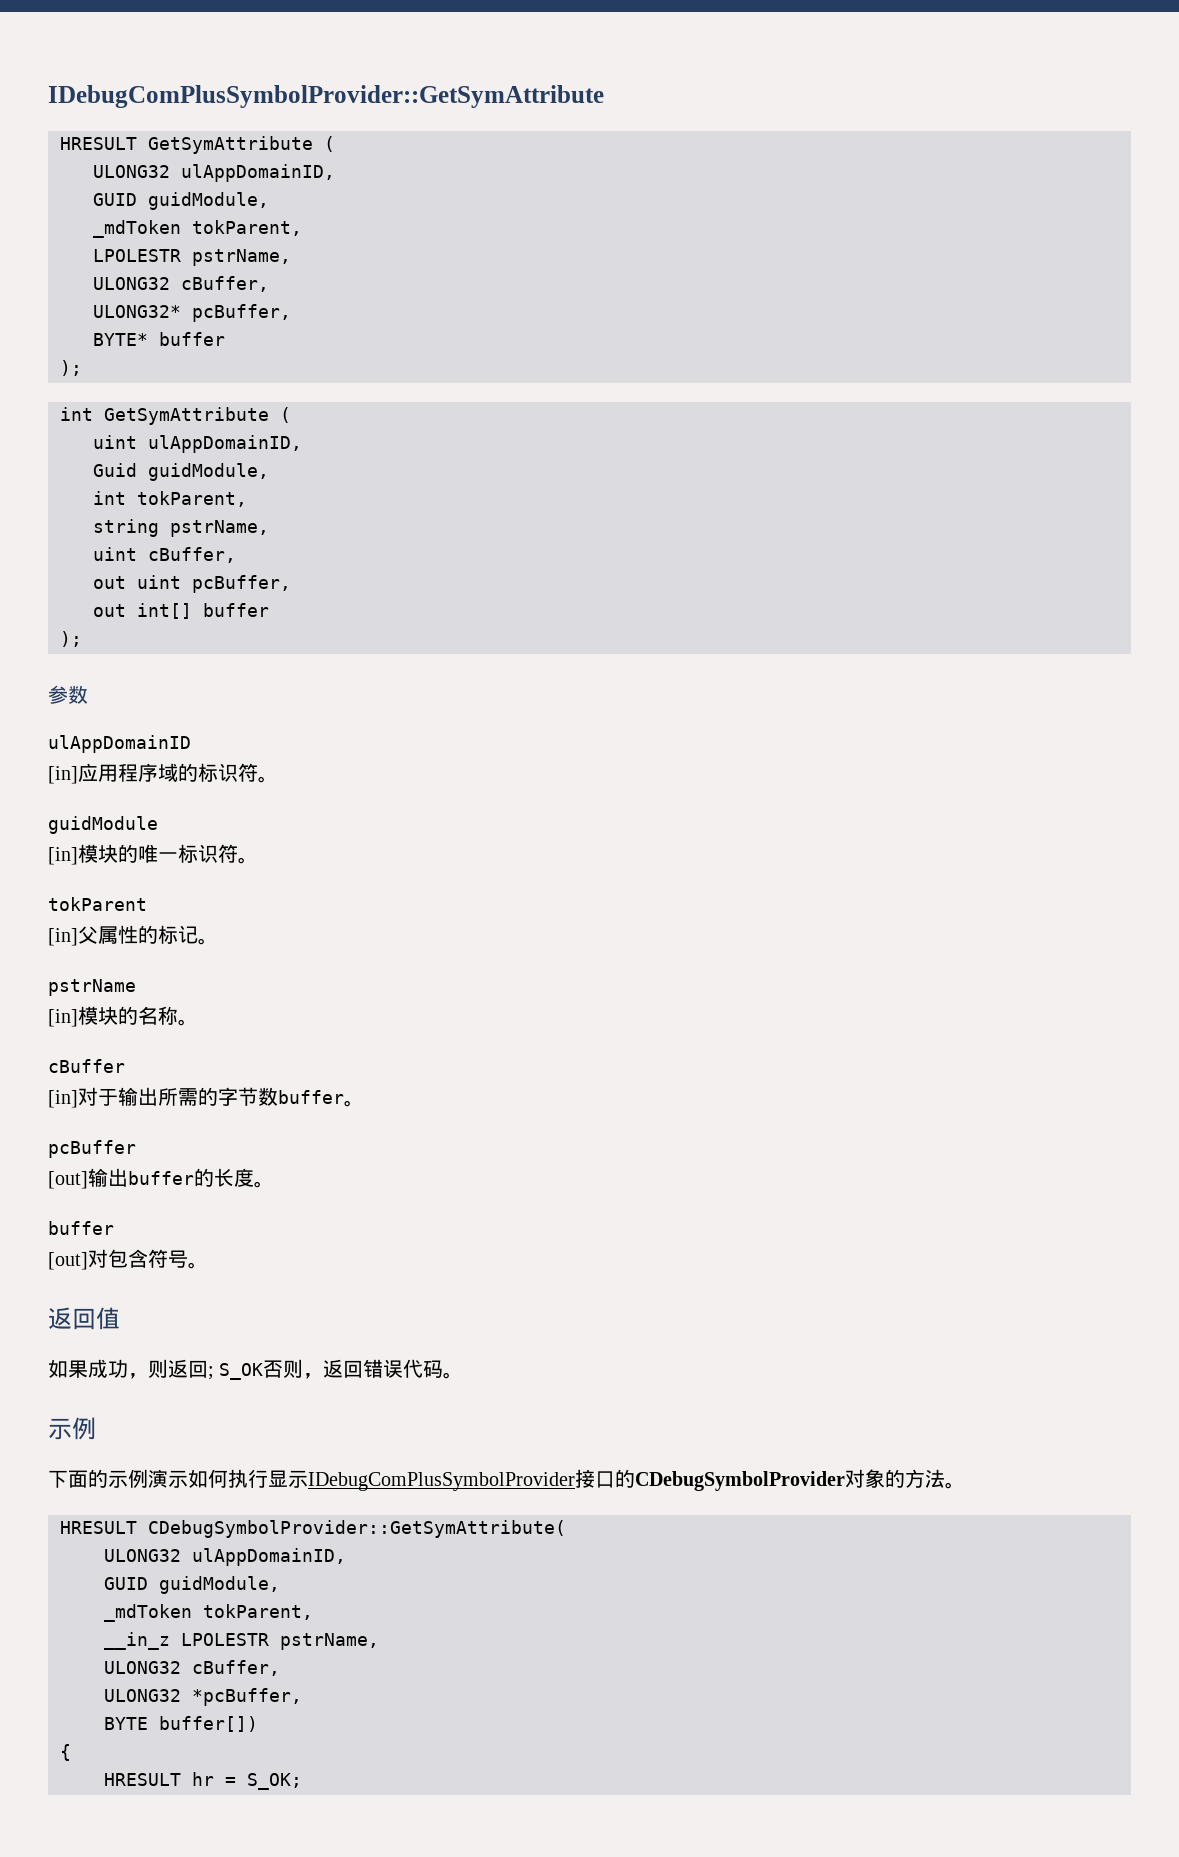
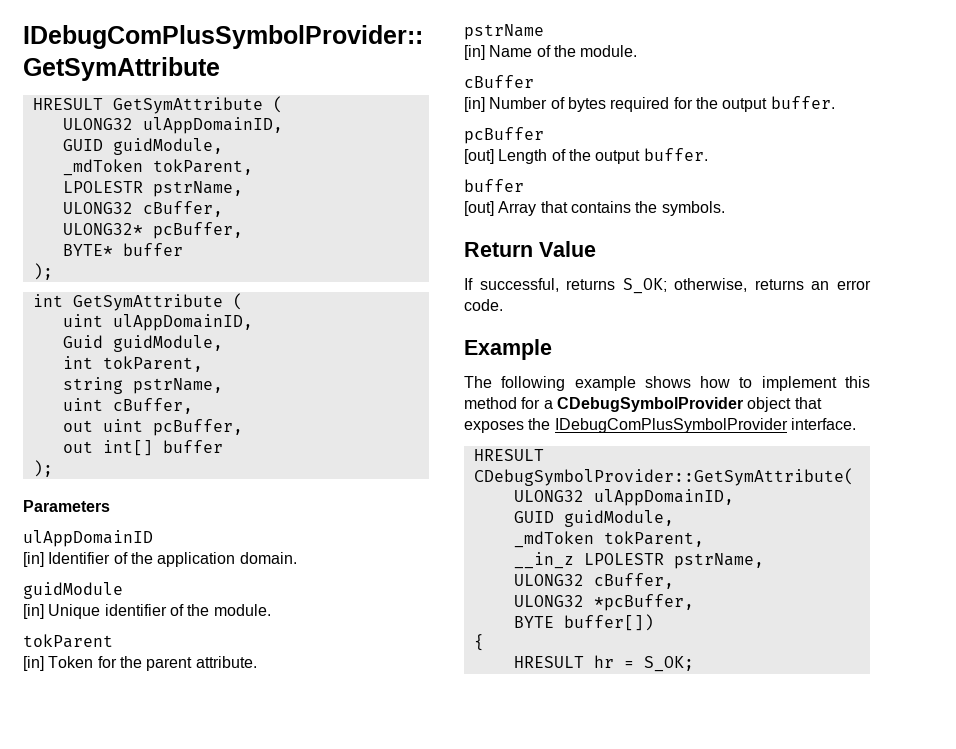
[48,685,88,704] 参数 -> [23,500,110,512] Parameters
[78,763,278,783] [48,816,158,834] [48,844,258,865] [48,897,147,911] [48,925,218,946] [48,979,136,996] [48,1006,198,1027] [48,1059,125,1073] [48,1087,364,1108] [48,1140,136,1158] [48,1168,274,1189] [48,1221,114,1235] [48,1249,208,1270] [48,1307,120,1330] [48,1359,464,1380] [48,1417,96,1440] [48,1469,965,1491] 应用程序域的标识符。 // guidModule // [in]模块的唯一标识符。 // tokParent // [in]父属性的标记。 // pstrName // [in]模块的名称。 // cBuffer // [in]对于输出所需的字节数buffer。 // pcBuffer // [out]输出buffer的长度。 // buffer // [out]对包含符号。 // 返回值 // 如果成功，则返回; S_OK否则，返回错误代码。 // 示例 // 下面的示例演示如何执行显示IDebugComPlusSymbolProvider接口的CDebugSymbolProvider对象的方法。 -> [48,552,297,567] [23,582,123,599] [23,604,271,619] [23,634,113,648] [23,656,257,671] [464,24,544,40] [464,45,638,60] [464,75,534,88] [464,96,835,112] [464,127,544,144] [464,148,708,164] [464,179,524,192] [464,201,725,216] [464,241,596,257] [464,278,871,294] [464,299,503,311] [464,339,552,360] [464,376,870,391] [464,397,822,412] [464,418,856,433] Identifier of the application domain. // guidModule // [in] Unique identifier of the module. // tokParent // [in] Token for the parent attribute. // pstrName // [in] Name of the module. // cBuffer // [in] Number of bytes required for the output buffer. // pcBuffer // [out] Length of the output buffer. // buffer // [out] Array that contains the symbols. // Return Value // If successful, returns S_OK; otherwise, returns an error code. // Example // The following example shows how to implement this method for a CDebugSymbolProvider object that exposes the IDebugComPlusSymbolProvider interface.

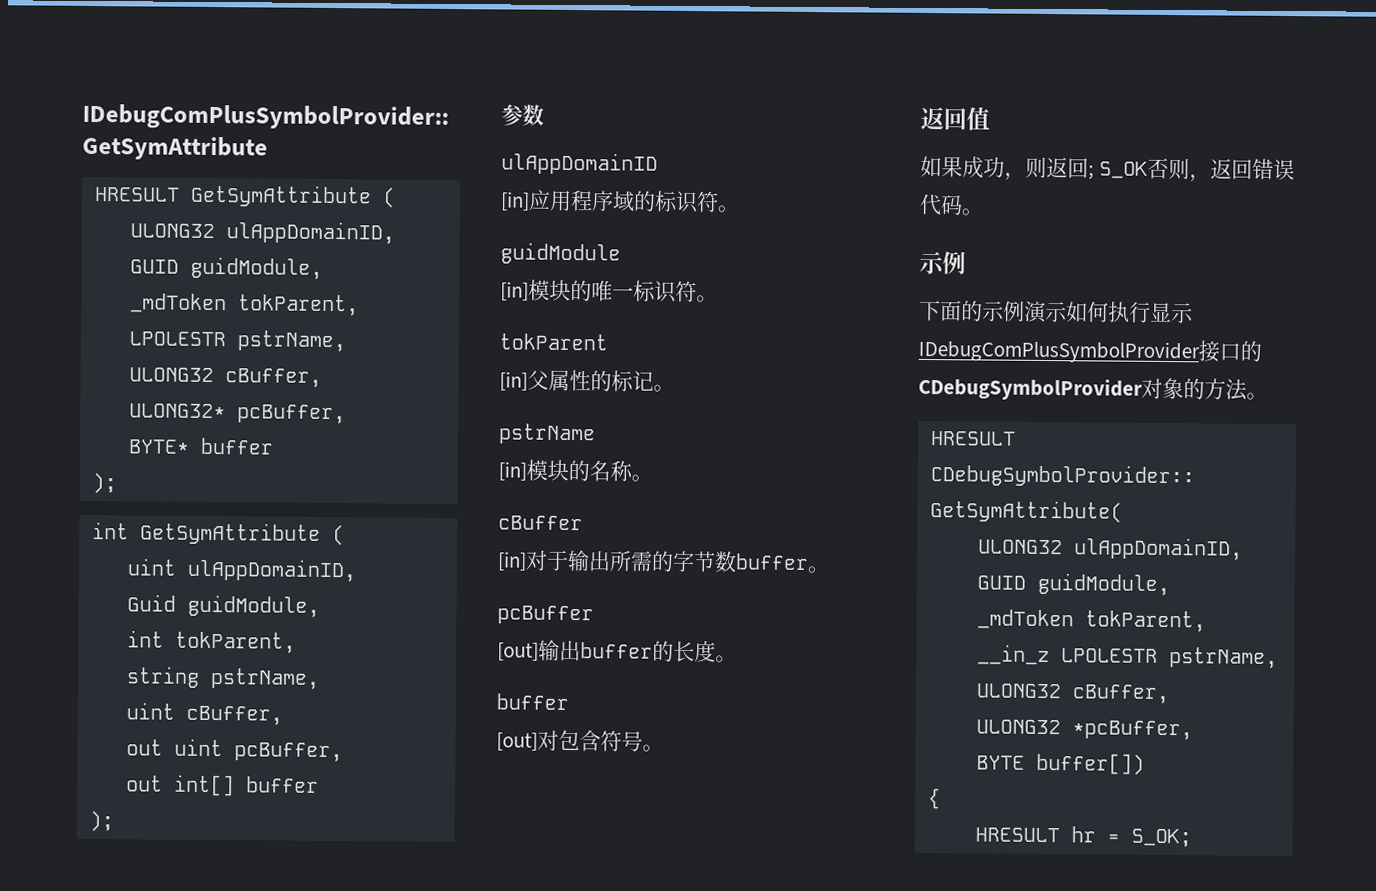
[23,500,110,512] Parameters -> [501,104,544,126] 参数
[48,552,297,567] [23,582,123,599] [23,604,271,619] [23,634,113,648] [23,656,257,671] [464,24,544,40] [464,45,638,60] [464,75,534,88] [464,96,835,112] [464,127,544,144] [464,148,708,164] [464,179,524,192] [464,201,725,216] [464,241,596,257] [464,278,871,294] [464,299,503,311] [464,339,552,360] [464,376,870,391] [464,397,822,412] [464,418,856,433] Identifier of the application domain. // guidModule // [in] Unique identifier of the module. // tokParent // [in] Token for the parent attribute. // pstrName // [in] Name of the module. // cBuffer // [in] Number of bytes required for the output buffer. // pcBuffer // [out] Length of the output buffer. // buffer // [out] Array that contains the symbols. // Return Value // If successful, returns S_OK; otherwise, returns an error code. // Example // The following example shows how to implement this method for a CDebugSymbolProvider object that exposes the IDebugComPlusSymbolProvider interface. -> [528,189,740,214] [500,242,621,265] [500,279,718,303] [499,333,608,351] [499,369,675,392] [499,423,596,445] [498,459,653,482] [498,515,583,531] [497,549,829,574] [497,605,594,625] [497,639,737,663] [496,693,569,711] [496,729,664,752] [920,106,990,131] [920,155,1295,183] [919,193,983,216] [919,250,966,275] [919,299,1194,324] [918,339,1262,364] [918,377,1268,401] 应用程序域的标识符。 // guidModule // [in]模块的唯一标识符。 // tokParent // [in]父属性的标记。 // pstrName // [in]模块的名称。 // cBuffer // [in]对于输出所需的字节数buffer。 // pcBuffer // [out]输出buffer的长度。 // buffer // [out]对包含符号。 // 返回值 // 如果成功，则返回; S_OK否则，返回错误代码。 // 示例 // 下面的示例演示如何执行显示IDebugComPlusSymbolProvider接口的CDebugSymbolProvider对象的方法。

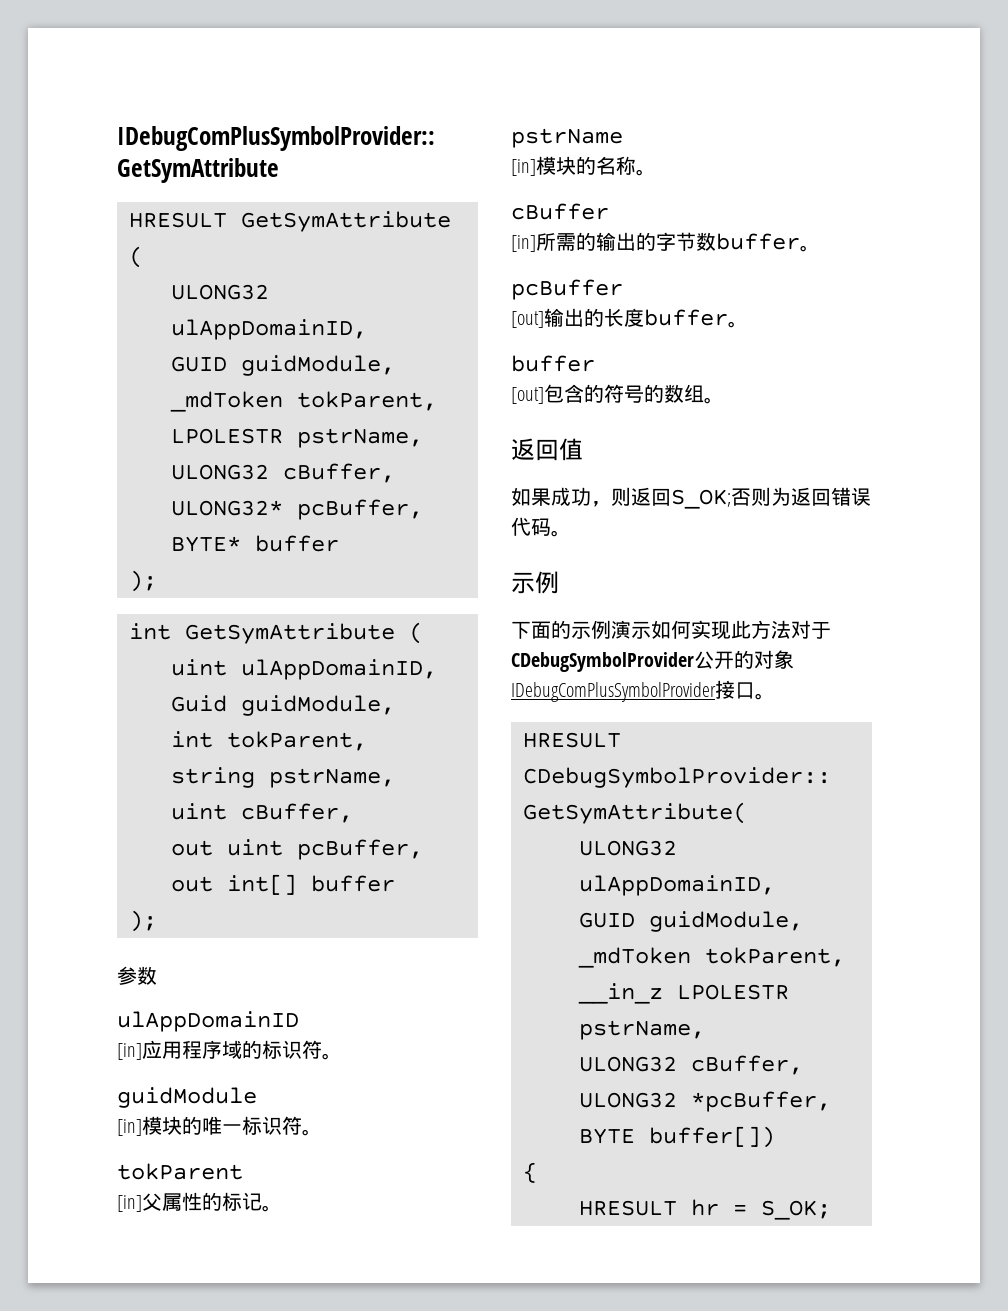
[525,549,653,572] 对于输出所需 -> [536,232,636,251] 所需的输出
[580,640,716,663] buffer的长度 -> [584,308,728,327] 的长度buffer
[537,729,643,752] 对包含符号 -> [544,384,704,403] 包含的符号的数组
[1088,157,1211,183] ; S_OK否则， -> [671,487,791,509] S_OK;否则为
[1108,301,1194,324] [918,339,1262,364] [918,377,1248,401] 执行显示IDebugComPlusSymbolProvider接口的CDebugSymbolProvider对象的方法 -> [691,620,831,640] [511,650,794,672] [511,680,755,702] 实现此方法对于CDebugSymbolProvider公开的对象IDebugComPlusSymbolProvider接口

